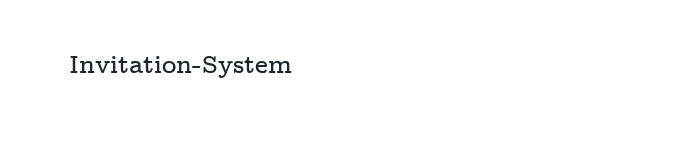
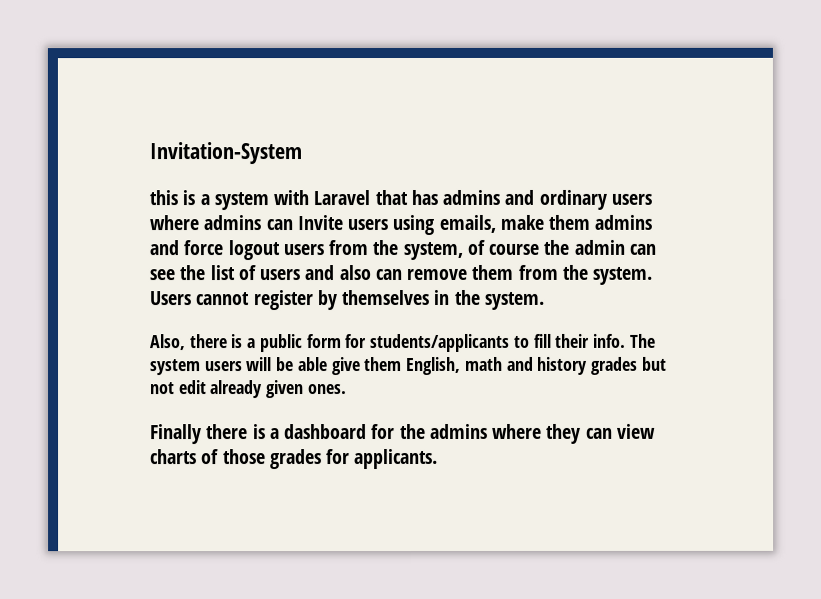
(292, 67) none -> [149,189,652,211] [149,214,653,236] [149,239,656,261] [149,264,653,285] [149,289,545,311] [150,333,656,353] [150,356,667,376] [150,380,347,399] [150,423,656,445] [150,448,439,470] // this is a system with Laravel that has admins and ordinary users where admins can Invite users using emails, make them admins and force logout users from the system, of course the admin can see the list of users and also can remove them from the system. Users cannot register by themselves in the system. // Also, there is a public form for students/applicants to fill their info. The system users will be able give them English, math and history grades but not edit already given ones. // Finally there is a dashboard for the admins where they can view charts of those grades for applicants.

